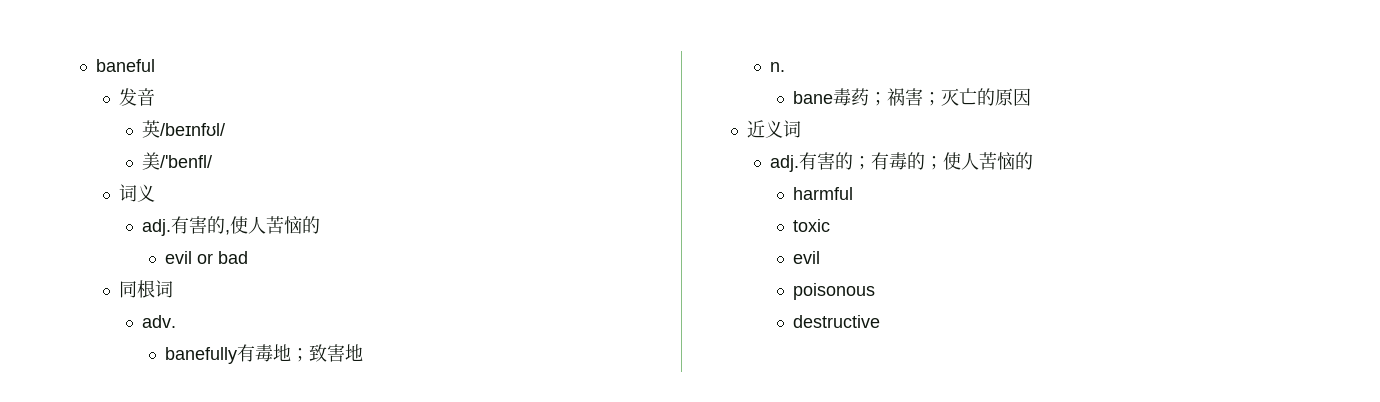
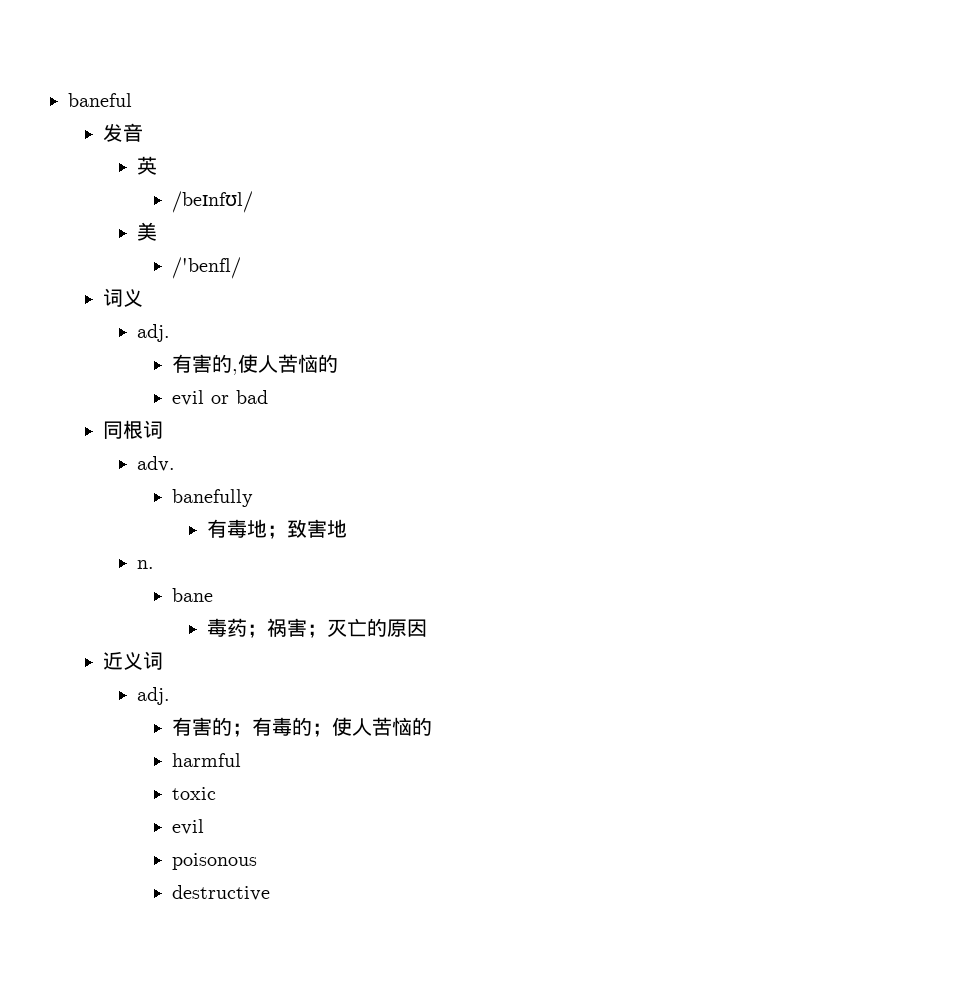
(160, 129) none -> (158, 165) //
(160, 161) none -> (158, 231) //
(171, 227) none -> (171, 333) //
(237, 355) none -> (254, 498) //
(833, 97) none -> (214, 595) //
(799, 163) none -> (171, 696) //

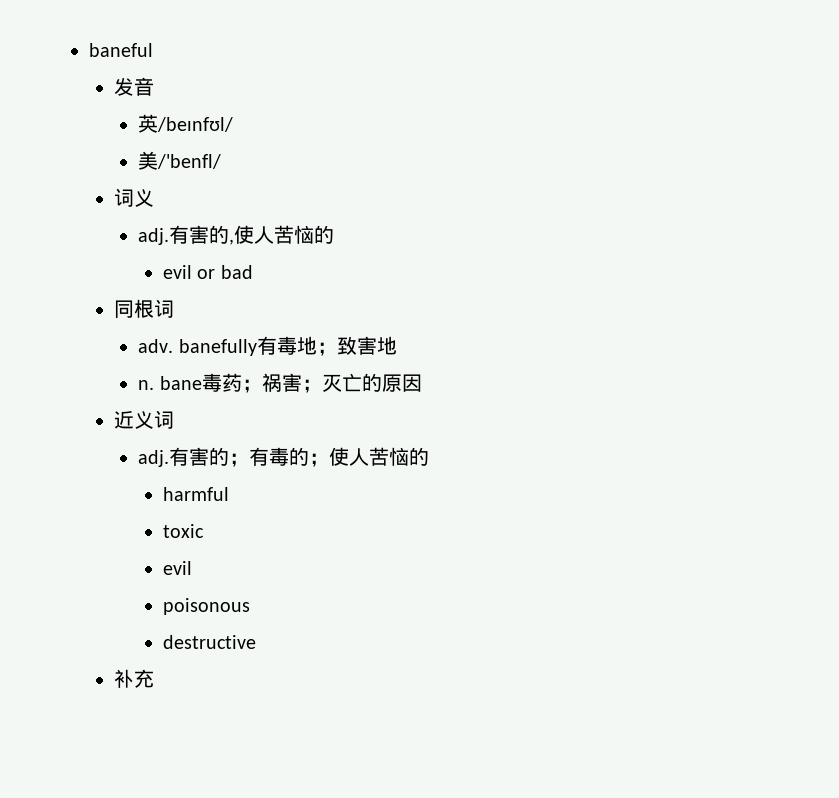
(158, 165) // -> (159, 123) none
(158, 231) // -> (159, 160) none
(171, 333) // -> (170, 236) none
(176, 464) // -> (174, 346) none
(254, 498) // -> (257, 347) none
(155, 564) // -> (155, 385) none
(214, 595) // -> (202, 383) none
(171, 696) // -> (170, 458) none
(271, 893) none -> [113,669,154,688] // 补充

